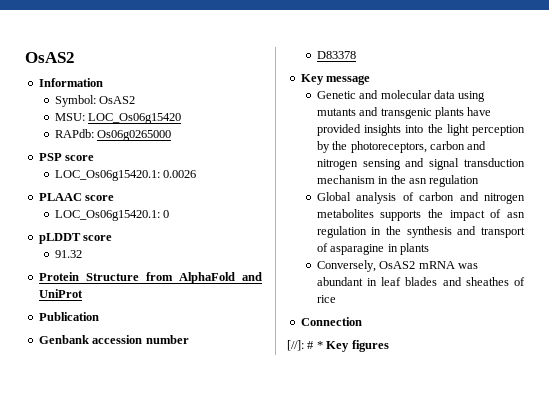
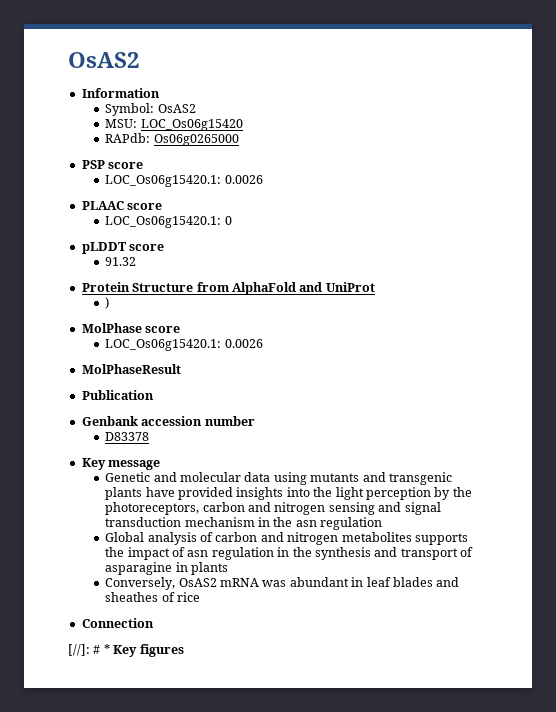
(83, 293) none -> [105,297,110,309] [81,323,181,333] [105,339,263,351] [81,364,181,374] // ) // MolPhase score // LOC_Os06g15420.1: 0.0026 // MolPhaseResult

